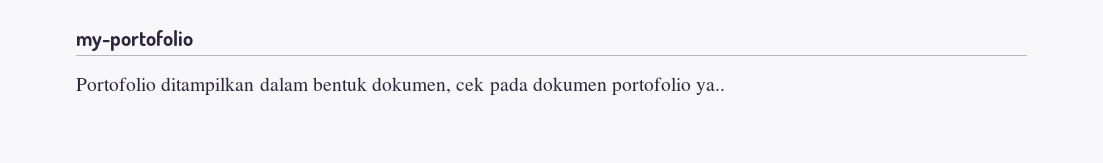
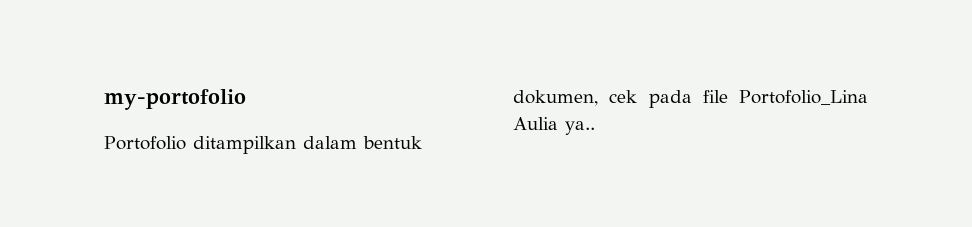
[532,77,692,96] dokumen portofolio -> [702,90,868,105] [513,117,558,130] file Portofolio_Lina Aulia

